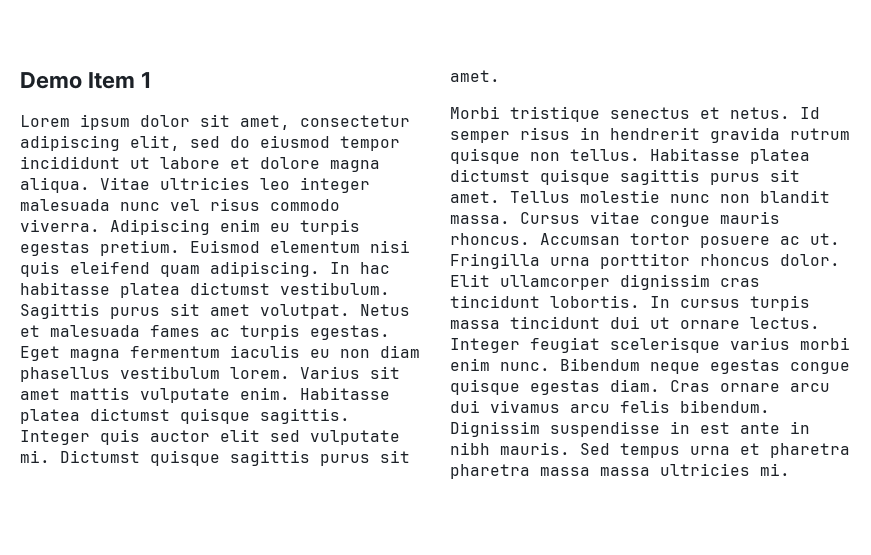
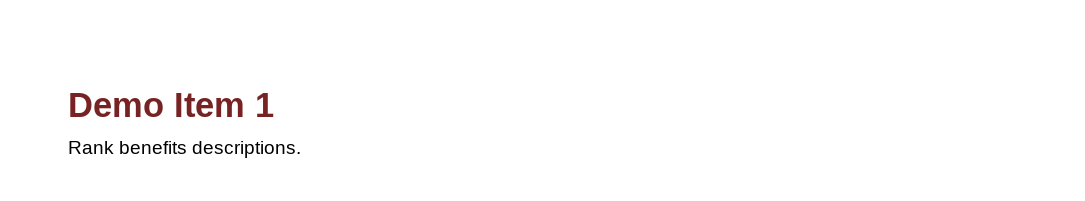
[20,114,410,130] [20,135,400,151] [20,156,380,172] [20,177,370,193] [20,198,340,211] [20,219,360,235] [20,240,410,256] [20,261,390,277] [20,282,390,298] [20,303,410,319] [20,324,390,340] [20,345,420,361] [20,366,400,382] [20,387,390,403] [20,408,350,424] [20,429,400,445] [20,450,410,466] [450,70,500,82] [450,106,820,122] [450,127,850,143] [450,148,810,164] [450,169,800,185] [450,190,830,203] [450,211,780,227] [450,233,840,248] [450,253,840,269] [450,274,760,290] [450,295,810,311] [450,316,820,329] [450,337,850,353] [450,358,850,374] [450,379,830,395] [450,400,770,413] [450,421,810,437] [450,442,850,458] [450,463,790,479] Lorem ipsum dolor sit amet, consectetur adipiscing elit, sed do eiusmod tempor incididunt ut labore et dolore magna aliqua. Vitae ultricies leo integer malesuada nunc vel risus commodo viverra. Adipiscing enim eu turpis egestas pretium. Euismod elementum nisi quis eleifend quam adipiscing. In hac habitasse platea dictumst vestibulum. Sagittis purus sit amet volutpat. Netus et malesuada fames ac turpis egestas. Eget magna fermentum iaculis eu non diam phasellus vestibulum lorem. Varius sit amet mattis vulputate enim. Habitasse platea dictumst quisque sagittis. Integer quis auctor elit sed vulputate mi. Dictumst quisque sagittis purus sit amet. // Morbi tristique senectus et netus. Id semper risus in hendrerit gravida rutrum quisque non tellus. Habitasse platea dictumst quisque sagittis purus sit amet. Tellus molestie nunc non blandit massa. Cursus vitae congue mauris rhoncus. Accumsan tortor posuere ac ut. Fringilla urna porttitor rhoncus dolor. Elit ullamcorper dignissim cras tincidunt lobortis. In cursus turpis massa tincidunt dui ut ornare lectus. Integer feugiat scelerisque varius morbi enim nunc. Bibendum neque egestas congue quisque egestas diam. Cras ornare arcu dui vivamus arcu felis bibendum. Dignissim suspendisse in est ante in nibh mauris. Sed tempus urna et pharetra pharetra massa massa ultricies mi. -> [68,141,302,158] Rank benefits descriptions.

